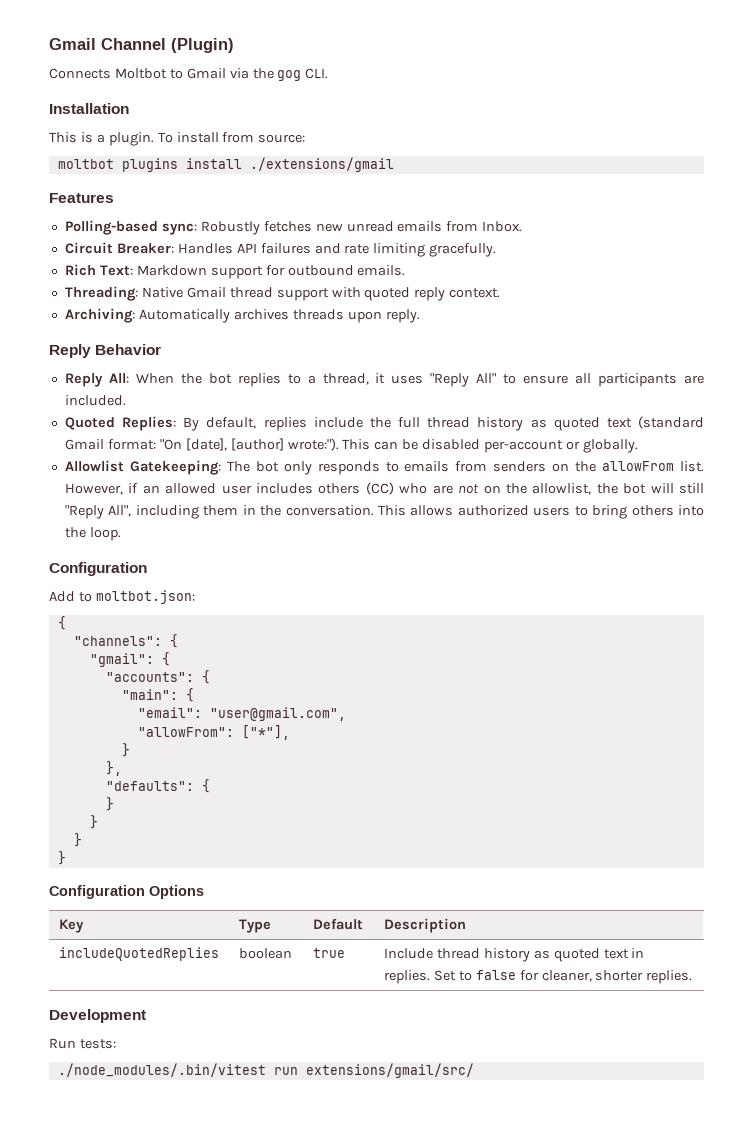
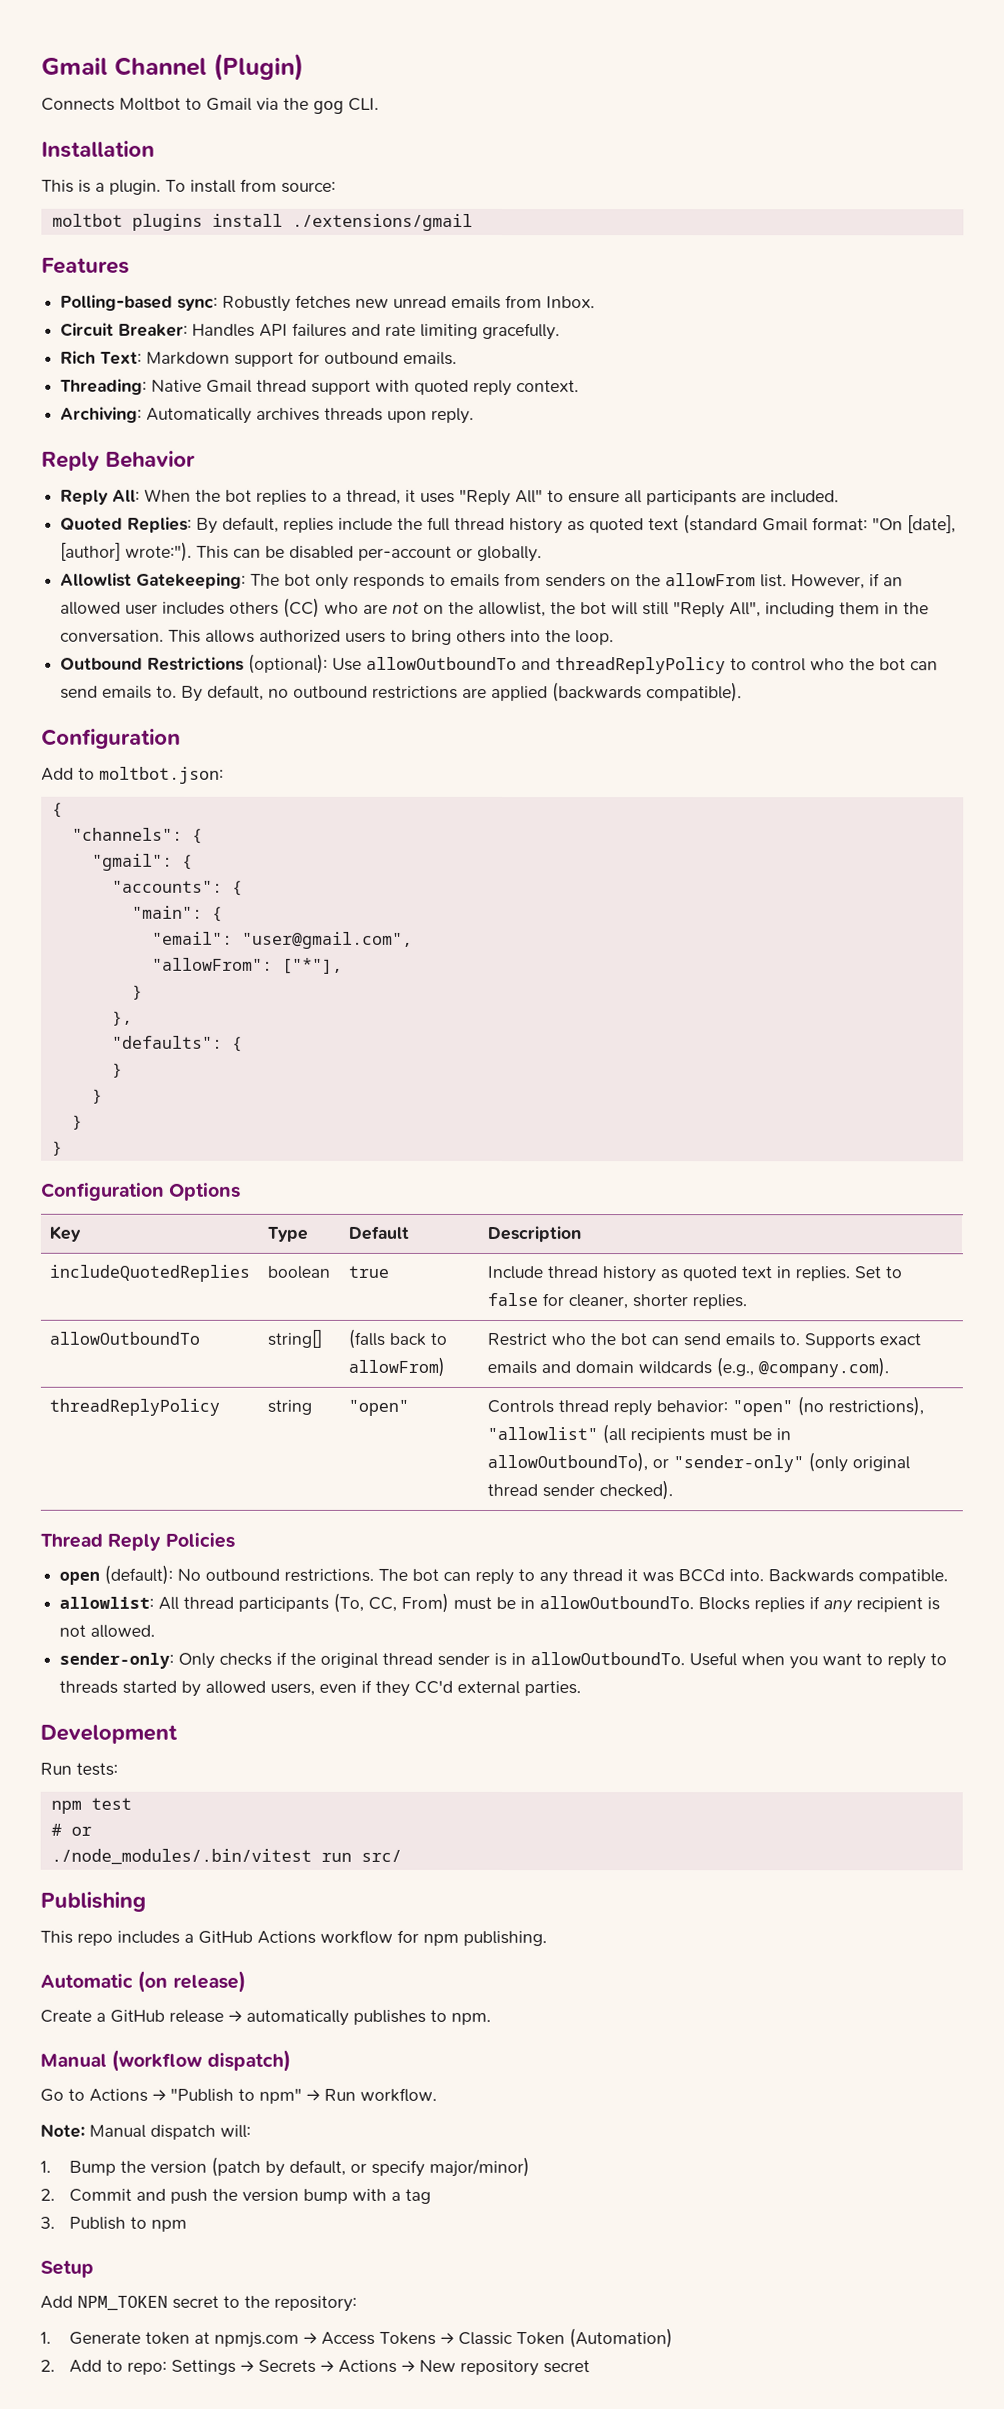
(121, 534) none -> [60,653,939,675] [60,682,743,703] // Outbound Restrictions (optional): Use allowOutboundTo and threadReplyPolicy to control who the bot can send emails to. By default, no outbound restrictions are applied (backwards compatible).
[49,1009,146,1023] [49,1038,116,1049] [57,1063,474,1078] // Development // Run tests: // ./node_modules/.bin/vitest run extensions/gmail/src/ -> [48,1331,200,1345] [266,1329,322,1348] [347,1328,447,1349] [347,1356,445,1377] [486,1332,921,1349] [486,1357,889,1378] [48,1398,220,1416] [266,1399,312,1415] [347,1399,409,1416] [486,1396,924,1417] [486,1424,791,1445] [486,1451,910,1473] [486,1480,673,1501] [40,1532,235,1551] [59,1564,949,1586] [59,1592,941,1614] [59,1624,156,1638] [59,1651,948,1670] [59,1679,582,1697] [40,1724,178,1744] [40,1762,118,1776] [50,1797,132,1814] [50,1823,92,1836] [50,1848,402,1865] [40,1891,146,1912] [40,1929,547,1947] [40,1970,246,1993] [40,2009,491,2026] [40,2049,291,2072] [40,2087,437,2104] [40,2123,251,2140] [40,2156,530,2178] [40,2188,431,2204] [40,2216,187,2232] [40,2260,94,2278] [40,2295,357,2312] [40,2328,673,2349] [40,2359,590,2377] // allowOutboundTo | string[] | (falls back to allowFrom) | Restrict who the bot can send emails to. Supports exact emails and domain wildcards (e.g., @company.com). // threadReplyPolicy | string | "open" | Controls thread reply behavior: "open" (no restrictions), "allowlist" (all recipients must be in allowOutboundTo), or "sender-only" (only original thread sender checked). // Thread Reply Policies // open (default): No outbound restrictions. The bot can reply to any thread it was BCCd into. Backwards compatible. // allowlist: All thread participants (To, CC, From) must be in allowOutboundTo. Blocks replies if any recipient is not allowed. // sender-only: Only checks if the original thread sender is in allowOutboundTo. Useful when you want to reply to threads started by allowed users, even if they CC'd external parties. // Development // Run tests: // npm test // # or // ./node_modules/.bin/vitest run src/ // Publishing // This repo includes a GitHub Actions workflow for npm publishing. // Automatic (on release) // Create a GitHub release → automatically publishes to npm. // Manual (workflow dispatch) // Go to Actions → "Publish to npm" → Run workflow. // Note: Manual dispatch will: // 1. Bump the version (patch by default, or specify major/minor) // 2. Commit and push the version bump with a tag // 3. Publish to npm // Setup // Add NPM_TOKEN secret to the repository: // 1. Generate token at npmjs.com → Access Tokens → Classic Token (Automation) // 2. Add to repo: Settings → Secrets → Actions → New repository secret

